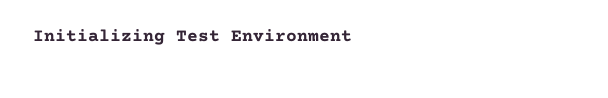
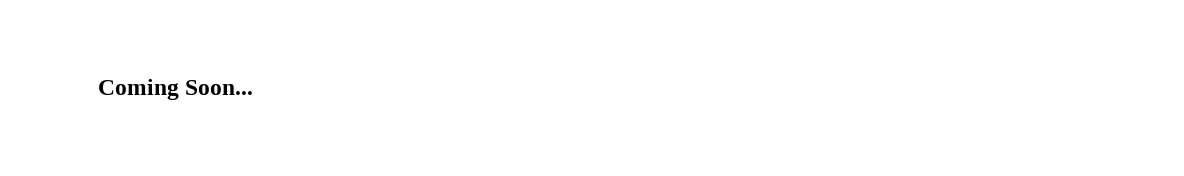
[33,29,352,45] Initializing Test Environment -> [98,79,254,100] Coming Soon...

